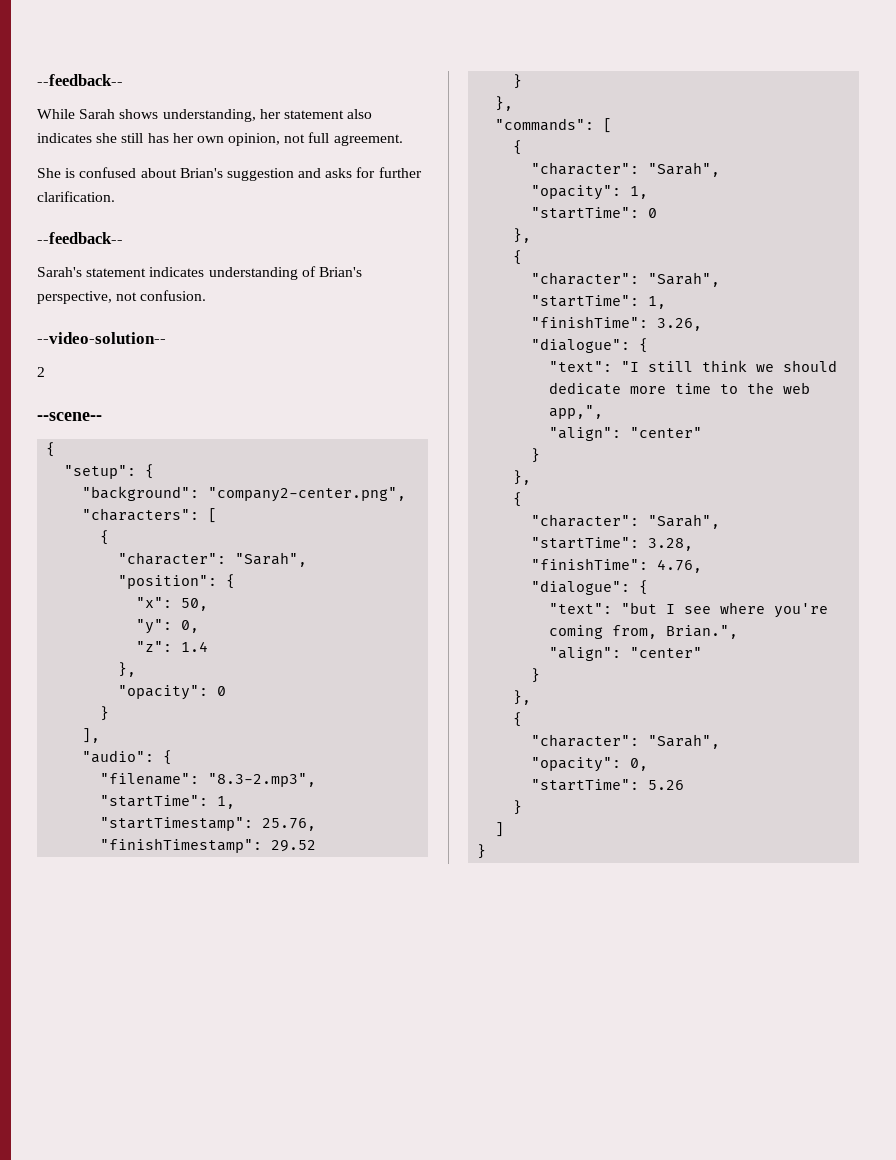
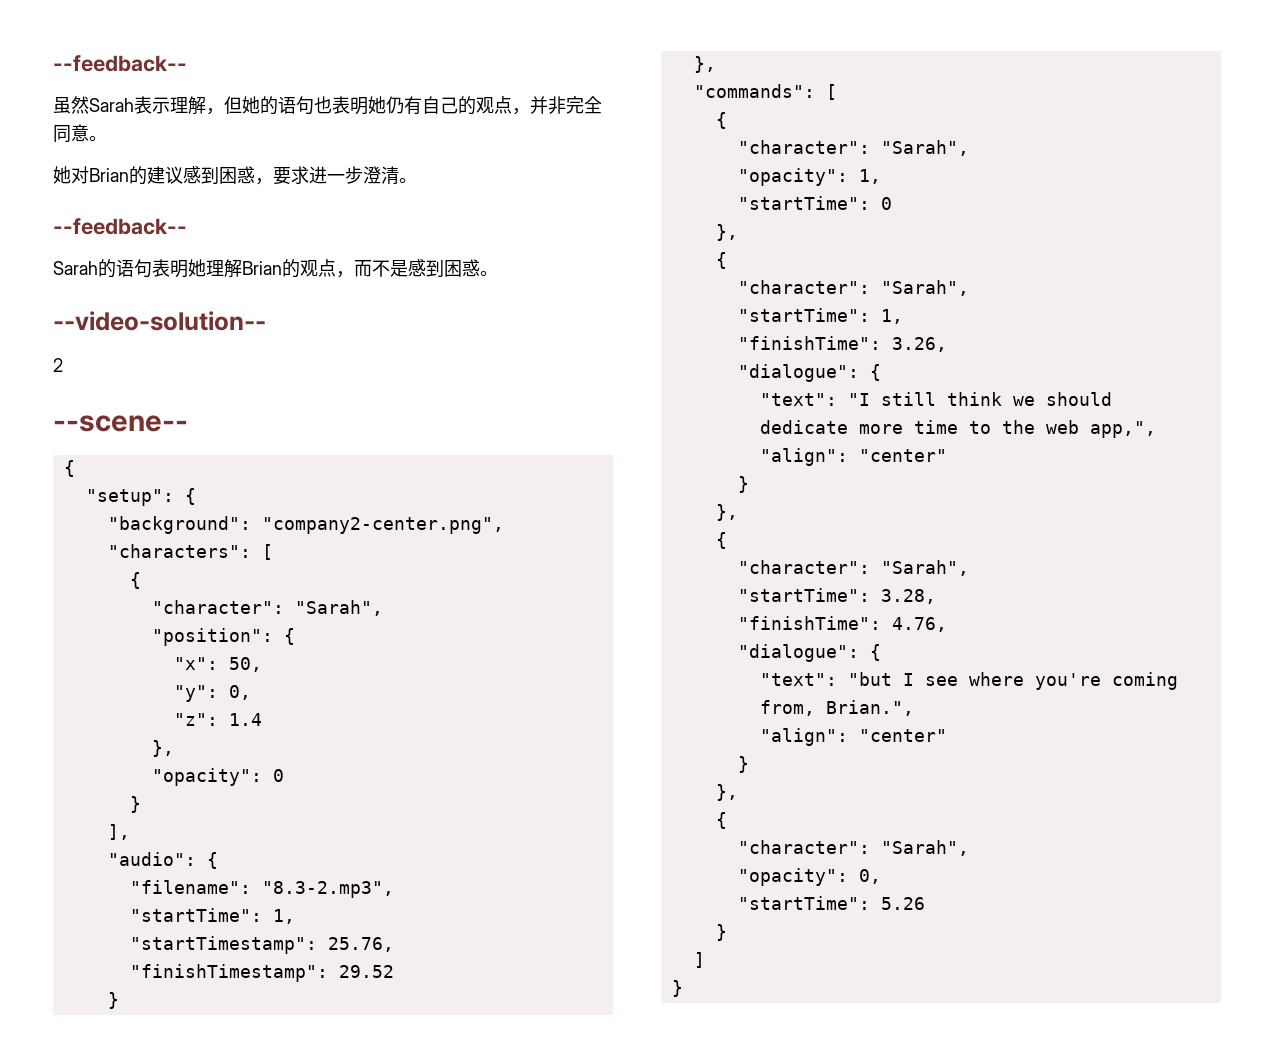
[37,74,123,86] [37,109,373,122] [37,132,403,146] [37,167,422,181] [37,191,115,202] [37,232,123,244] [37,266,362,280] [37,290,207,304] --feedback-- // While Sarah shows understanding, her statement also indicates she still has her own opinion, not full agreement. // She is confused about Brian's suggestion and asks for further clarification. // --feedback-- // Sarah's statement indicates understanding of Brian's perspective, not confusion. -> [53,55,187,72] [53,96,602,115] [53,124,107,143] [53,166,417,185] [53,218,187,235] [53,259,498,278] --feedback-- // 虽然Sarah表示理解，但她的语句也表明她仍有自己的观点，并非完全同意。 // 她对Brian的建议感到困惑，要求进一步澄清。 // --feedback-- // Sarah的语句表明她理解Brian的观点，而不是感到困惑。

